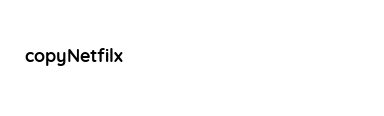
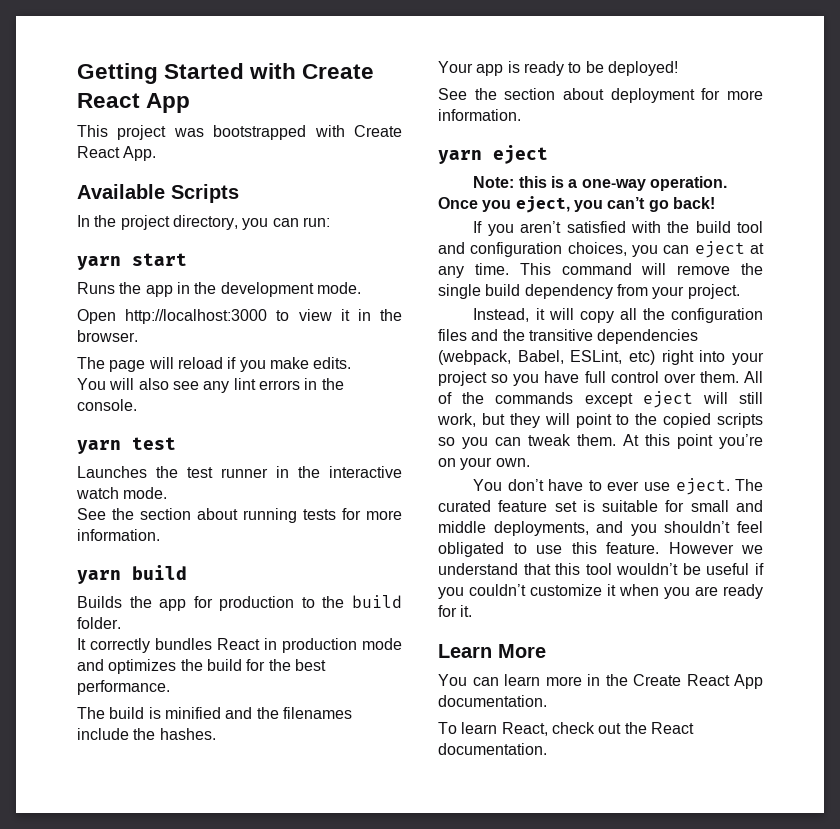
[25,48,123,66] copyNetfilx -> [77,63,375,84] [77,93,191,113] [77,125,402,140] [77,146,157,161] [77,184,239,203] [77,215,330,230] [77,253,187,270] [77,282,361,297] [77,309,402,324] [77,330,138,342] [77,357,352,372] [77,378,344,393] [77,399,137,411] [77,437,176,454] [77,466,402,478] [76,487,168,499] [77,508,402,523] [77,529,160,541] [77,565,187,584] [77,595,402,611] [77,617,121,629] [77,638,402,653] [77,659,326,674] [77,680,170,695] [77,707,352,719] [77,728,216,740] [438,61,678,76] [438,88,763,103] [438,109,521,121] [438,145,548,164] [473,176,728,191] [438,196,715,213] [473,221,763,236] [438,241,764,258] [438,263,763,278] [438,284,740,299] [473,308,763,323] [438,329,699,344] [438,350,764,365] [438,371,763,386] [438,391,763,408] [437,413,763,428] [438,434,763,449] [438,457,530,470] [473,478,763,495] [438,500,763,512] [438,521,763,536] [438,542,763,557] [438,563,764,575] [438,584,763,599] [438,605,473,617] [438,644,546,658] [438,674,763,689] [438,695,547,707] [438,722,694,736] [438,743,547,755] Getting Started with Create React App // This project was bootstrapped with Create React App. // Available Scripts // In the project directory, you can run: // yarn start // Runs the app in the development mode. // Open http://localhost:3000 to view it in the browser. // The page will reload if you make edits. // You will also see any lint errors in the console. // yarn test // Launches the test runner in the interactive watch mode. // See the section about running tests for more information. // yarn build // Builds the app for production to the build folder. // It correctly bundles React in production mode and optimizes the build for the best performance. // The build is minified and the filenames include the hashes. // Your app is ready to be deployed! // See the section about deployment for more information. // yarn eject // Note: this is a one-way operation. Once you eject, you can’t go back! // If you aren’t satisfied with the build tool and configuration choices, you can eject at any time. This command will remove the single build dependency from your project. // Instead, it will copy all the configuration files and the transitive dependencies (webpack, Babel, ESLint, etc) right into your project so you have full control over them. All of the commands except eject will still work, but they will point to the copied scripts so you can tweak them. At this point you’re on your own. // You don’t have to ever use eject. The curated feature set is suitable for small and middle deployments, and you shouldn’t feel obligated to use this feature. However we understand that this tool wouldn’t be useful if you couldn’t customize it when you are ready for it. // Learn More // You can learn more in the Create React App documentation. // To learn React, check out the React documentation.

